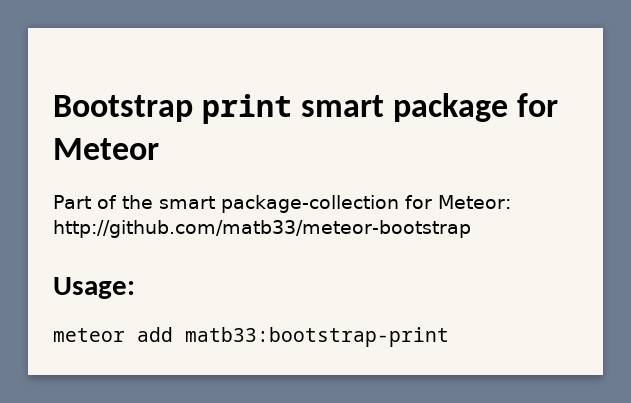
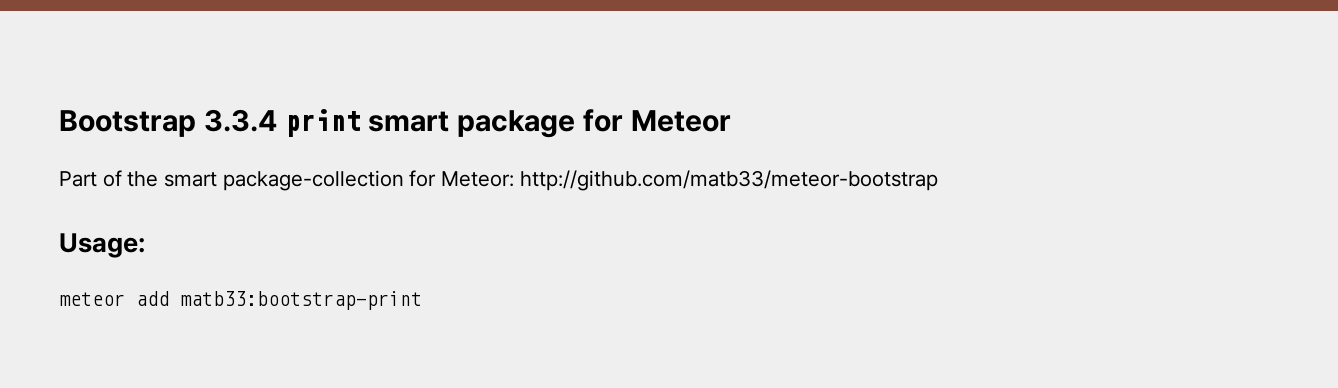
(193, 108) none -> [203,109,277,132] 3.3.4

